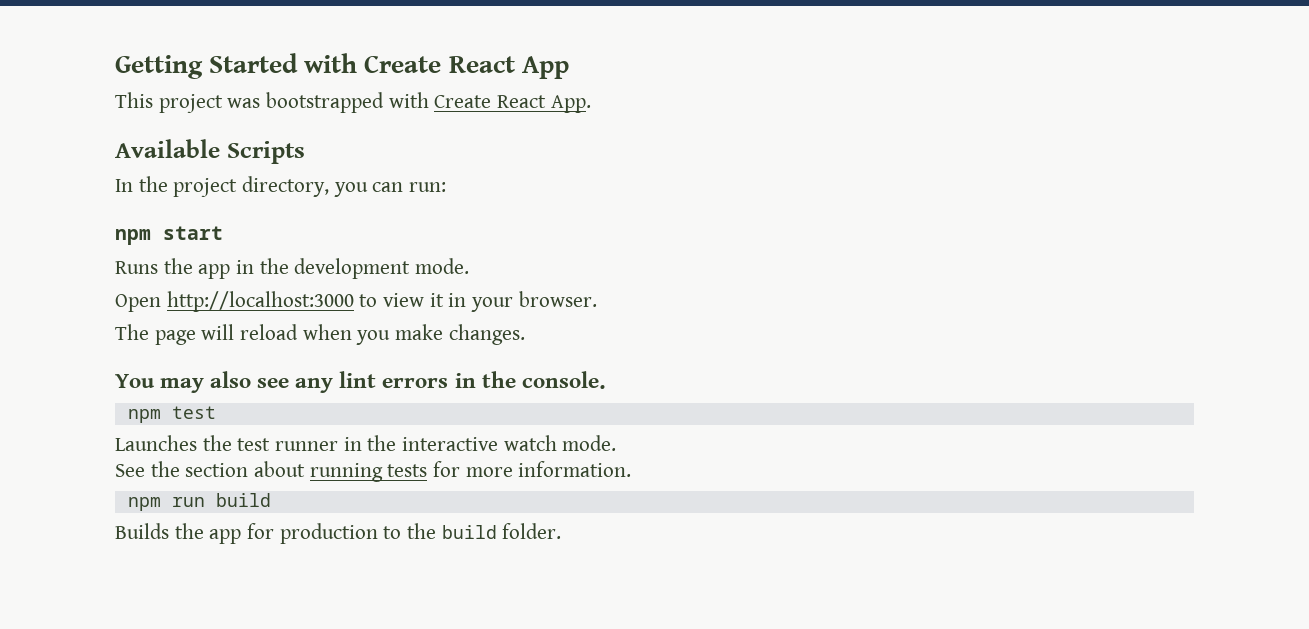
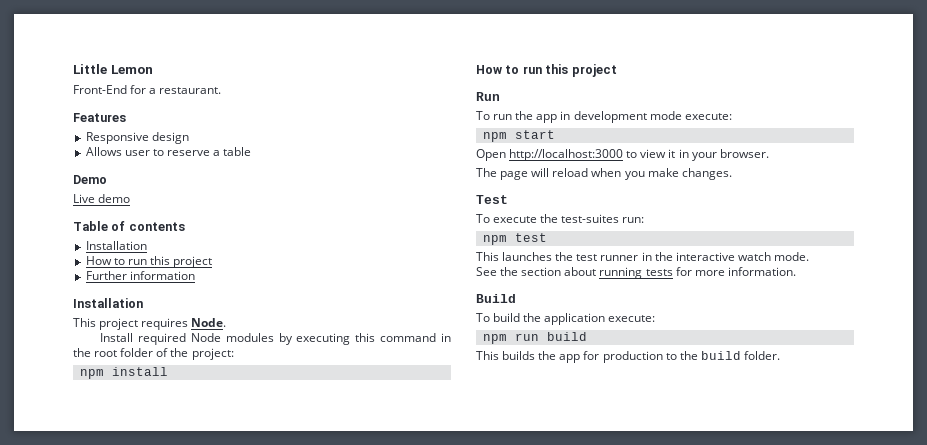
[115,53,569,79] [115,92,591,113] [115,139,305,164] [115,176,447,197] [115,226,223,245] [115,258,470,279] Getting Started with Create React App // This project was bootstrapped with Create React App. // Available Scripts // In the project directory, you can run: // npm start // Runs the app in the development mode. -> [73,64,153,74] [73,85,222,94] [73,113,126,122] [85,132,189,144] [85,147,252,156] [73,175,107,184] [73,194,131,203] [73,221,185,231] [85,241,147,250] [85,256,213,268] [85,271,195,280] [73,298,143,308] [73,318,227,330] [100,333,451,345] [73,348,234,360] [79,367,168,379] [476,64,617,77] [476,92,500,101] [476,111,732,123] [482,130,555,142] Little Lemon // Front-End for a restaurant. // Features // Responsive design // Allows user to reserve a table // Demo // Live demo // Table of contents // Installation // How to run this project // Further information // Installation // This project requires Node. // Install required Node modules by executing this command in the root folder of the project: // npm install // How to run this project // Run // To run the app in development mode execute: // npm start
[115,371,606,393] You may also see any lint errors in the console. -> [476,195,508,204] [476,214,645,223] Test // To execute the test-suites run:
[115,435,197,451] Launches -> [476,252,553,261] This launches
(632, 469) none -> [476,294,516,303] [476,313,656,325] // Build // To build the application execute:
[115,523,169,539] Builds -> [476,351,536,360] This builds

